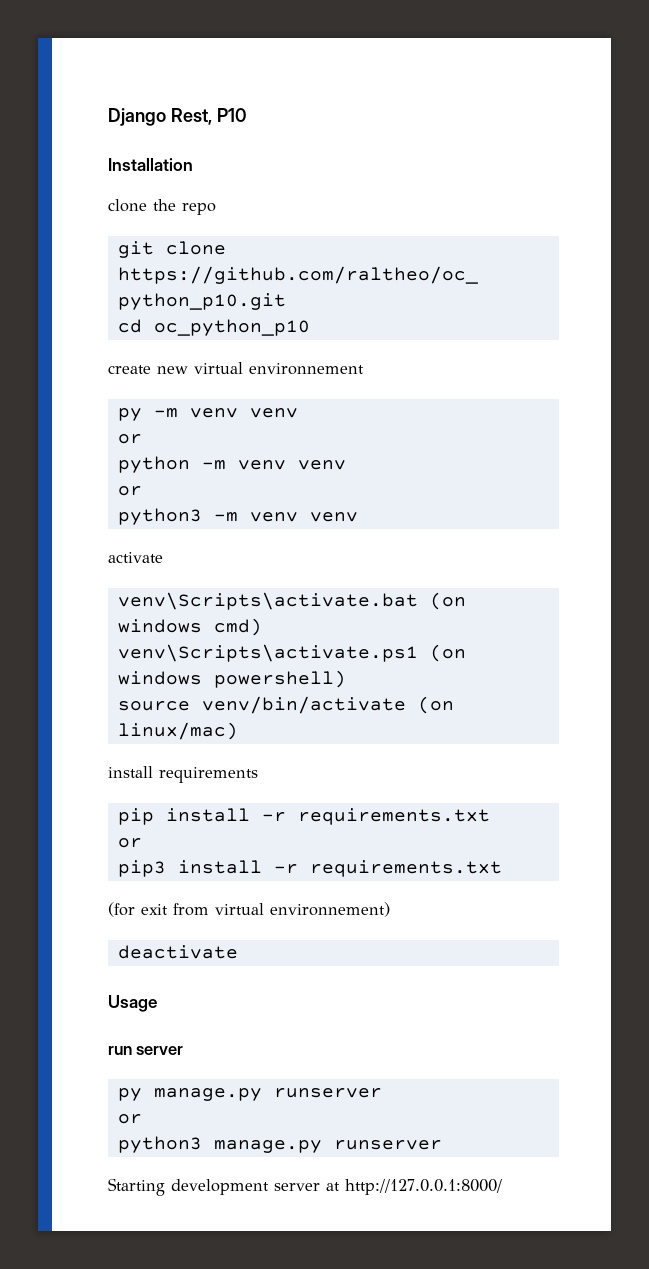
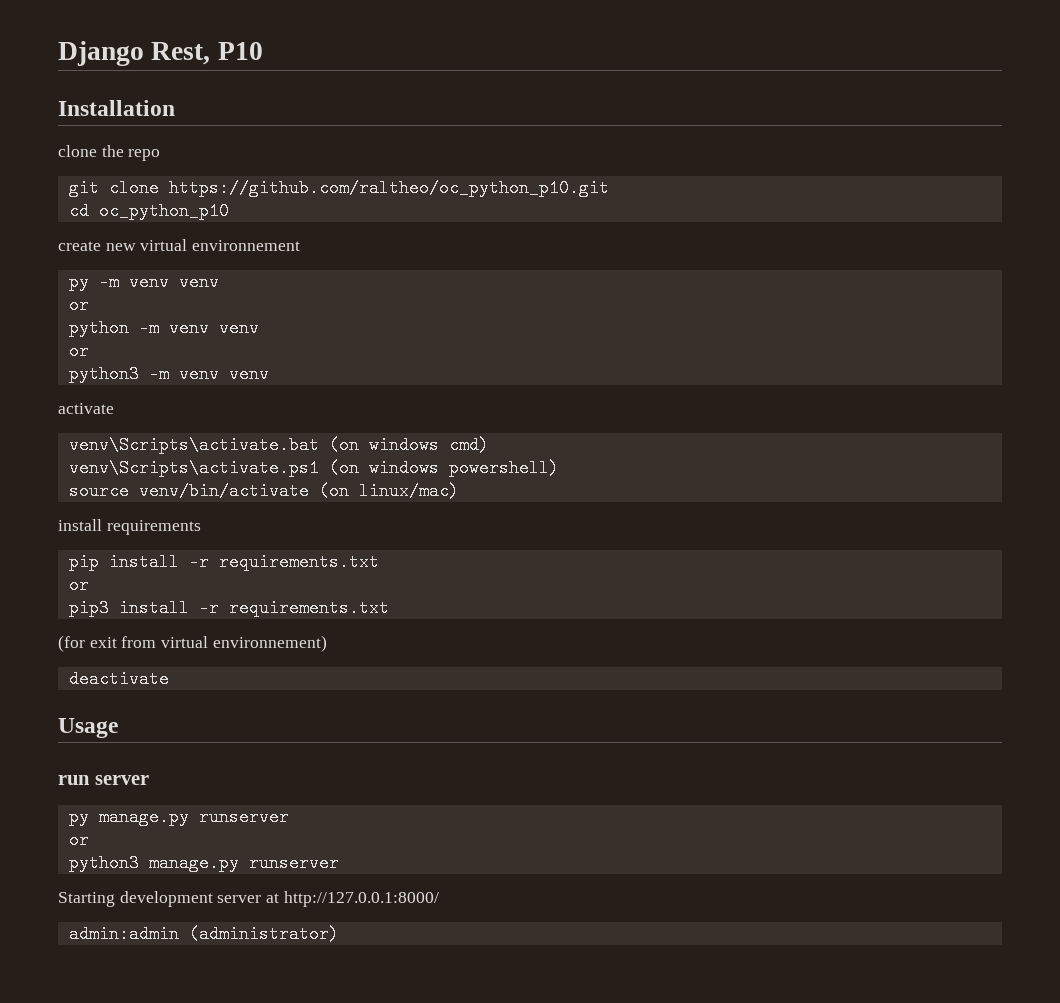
(502, 1187) none -> [68,925,339,943] // admin:admin (administrator)

